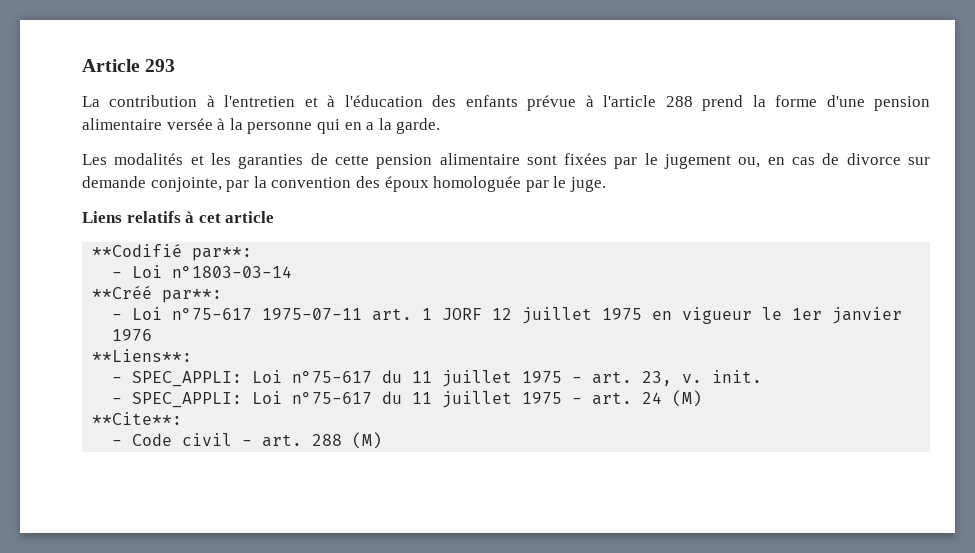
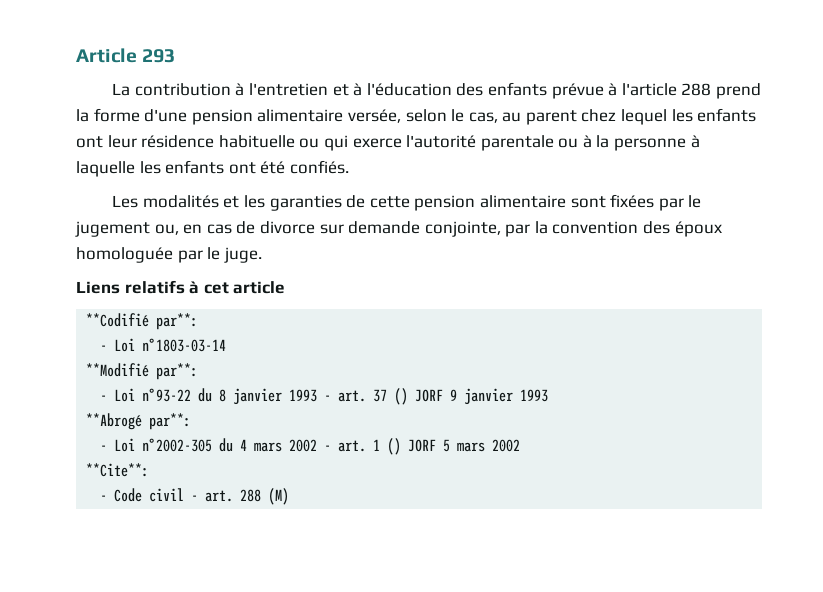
[166,118,441,134] versée à la personne qui en a la garde. -> [347,108,757,125] [76,135,700,151] [76,160,349,177] versée, selon le cas, au parent chez lequel les enfants ont leur résidence habituelle ou qui exerce l'autorité parentale ou à la personne à laquelle les enfants ont été confiés.
[92,285,223,303] [112,307,903,324] [112,329,153,341] [92,349,193,362] [112,370,763,387] [112,390,703,408] **Créé par**: // - Loi n°75-617 1975-07-11 art. 1 JORF 12 juillet 1975 en vigueur le 1er janvier 1976 // **Liens**: // - SPEC_APPLI: Loi n°75-617 du 11 juillet 1975 - art. 23, v. init. // - SPEC_APPLI: Loi n°75-617 du 11 juillet 1975 - art. 24 (M) -> [86,363,199,380] [100,388,549,405] [86,413,192,430] [100,438,521,455] **Modifié par**: // - Loi n°93-22 du 8 janvier 1993 - art. 37 () JORF 9 janvier 1993 // **Abrogé par**: // - Loi n°2002-305 du 4 mars 2002 - art. 1 () JORF 5 mars 2002

